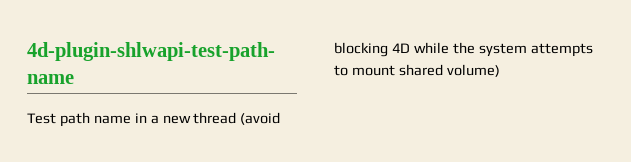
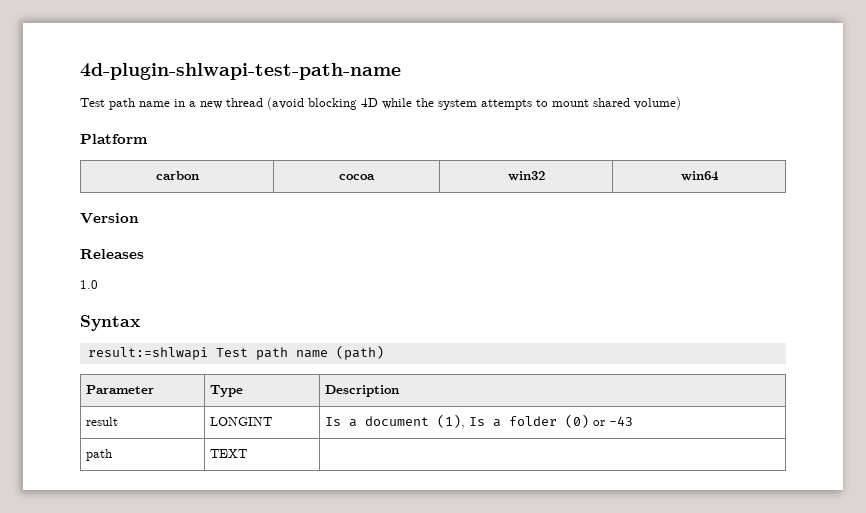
(500, 70) none -> [80,134,148,144] [155,171,199,180] [339,174,375,180] [507,171,545,181] [680,171,719,181] [80,213,139,224] [80,249,144,259] [80,280,98,289] [80,315,140,331] [87,345,384,360] [85,385,154,394] [209,385,243,397] [324,385,399,397] [85,417,118,426] [209,417,272,426] [324,414,633,429] [85,449,112,461] [209,449,247,458] // Platform // carbon | cocoa | win32 | win64 // Version // Releases // 1.0 // Syntax // result:=shlwapi Test path name (path) // Parameter | Type | Description // result | LONGINT | Is a document (1), Is a folder (0) or -43 // path | TEXT |

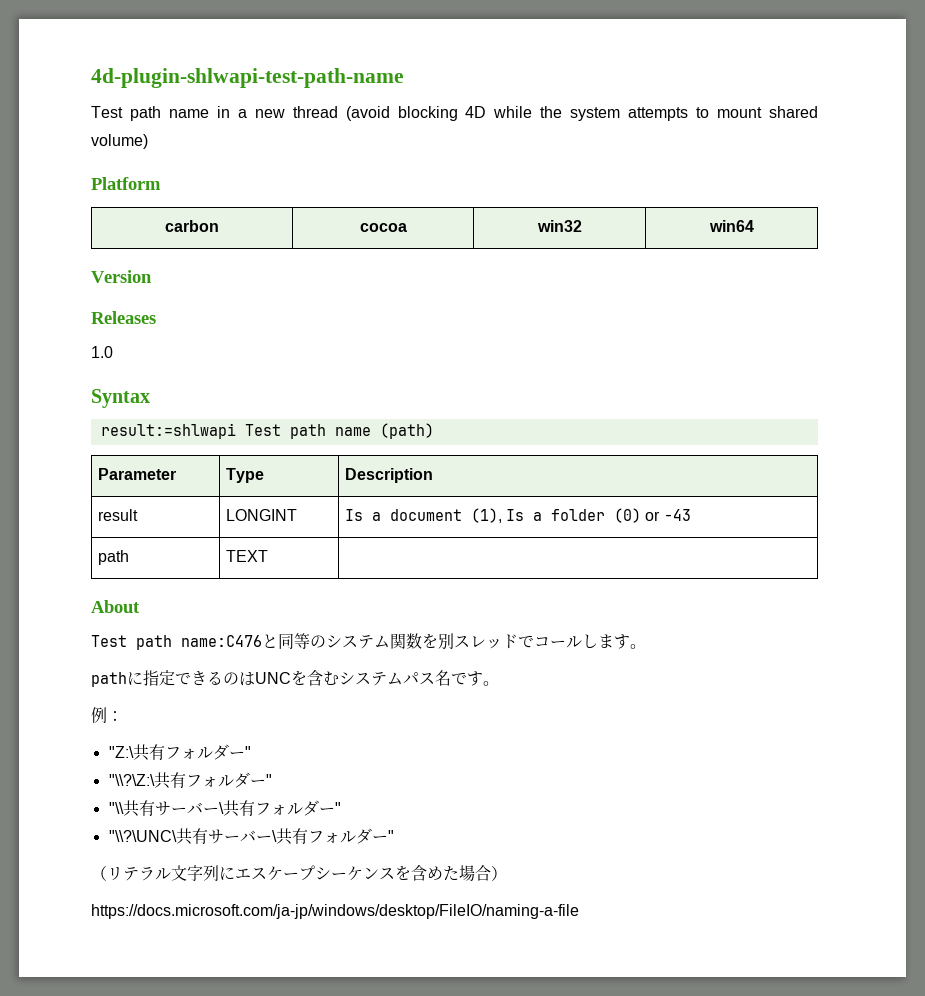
(247, 453) none -> [91,600,140,613] [91,633,646,650] [91,670,499,687] [91,707,123,723] [108,744,251,761] [108,772,272,789] [108,800,341,817] [108,828,394,845] [91,865,507,881] [91,904,579,919] // About // Test path name:C476と同等のシステム関数を別スレッドでコールします。 // pathに指定できるのはUNCを含むシステムパス名です。 // 例： // "Z:\共有フォルダー" // "\\?\Z:\共有フォルダー" // "\\共有サーバー\共有フォルダー" // "\\?\UNC\共有サーバー\共有フォルダー" // （リテラル文字列にエスケープシーケンスを含めた場合） // https://docs.microsoft.com/ja-jp/windows/desktop/FileIO/naming-a-file

